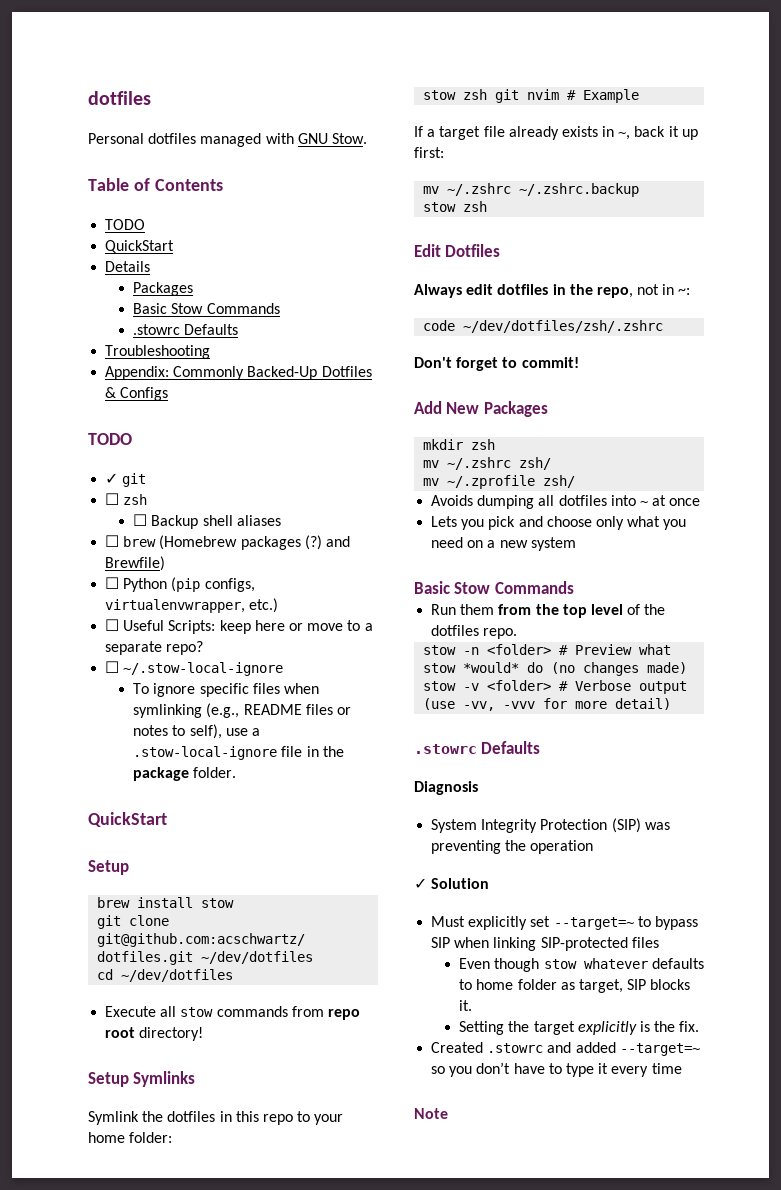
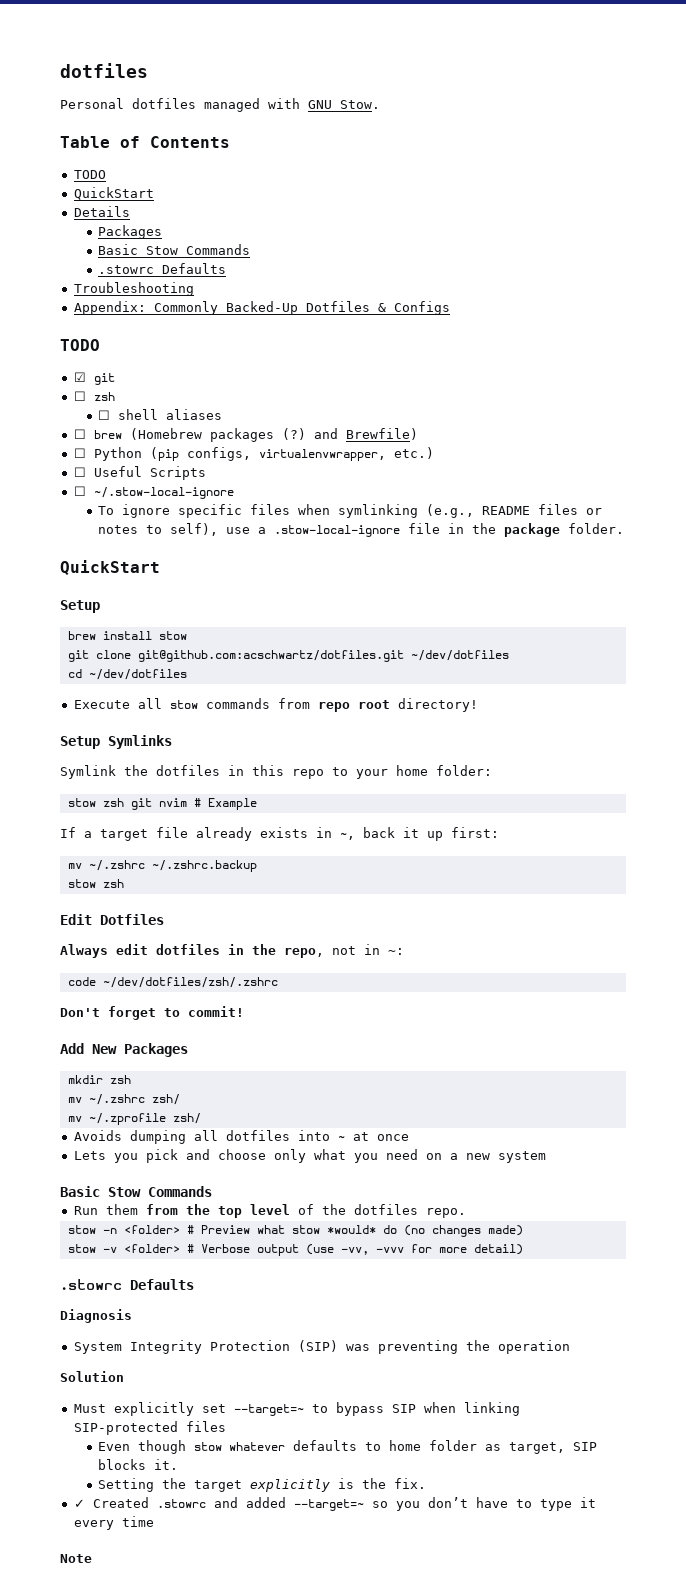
[105,473,119,484] ✓ -> [73,372,86,382] ☑
[151,515,199,529] Backup -> (111, 415) none
[168,620,373,634] [105,641,204,655] Scripts: keep here or move to a separate repo? -> [149,466,206,480] Scripts
[414,878,427,889] ✓ -> (570, 1347) none
(700, 1026) none -> [73,1499,85,1508] ✓

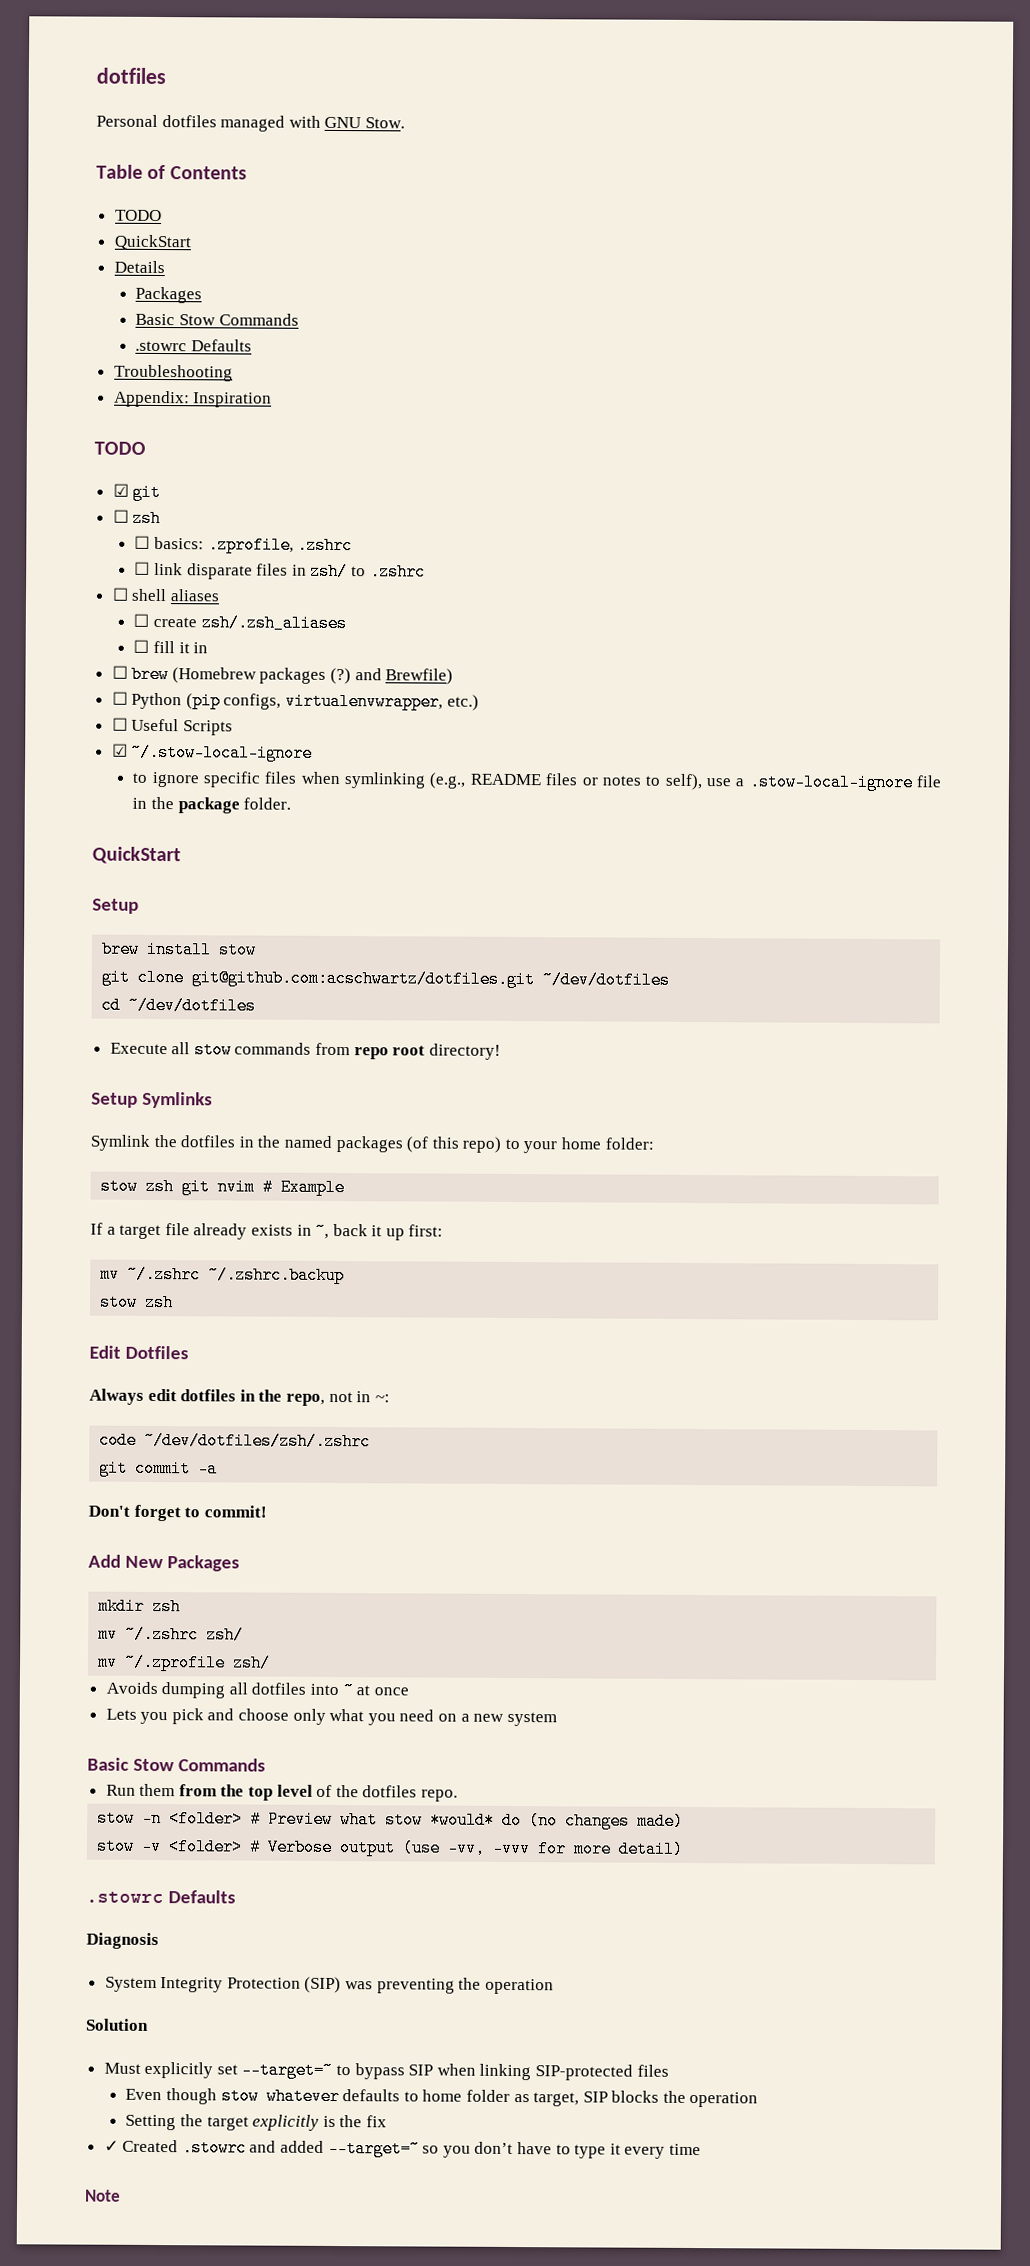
[153,301,450,315] Commonly Backed-Up Dotfiles & Configs -> [193,392,273,408] Inspiration
[118,409,223,420] shell aliases -> [153,536,354,555] [134,561,426,581] [111,587,220,602] [133,613,347,633] [133,639,209,654] basics: .zprofile, .zshrc // ☐ link disparate files in zsh/ to .zshrc // ☐ shell aliases // ☐ create zsh/.zsh_aliases // ☐ fill it in
[73,486,86,496] ☐ -> [111,743,128,757] ☑
[98,506,115,515] To -> [132,772,149,783] to
[252,765,324,779] this repo -> [257,1135,502,1153] the named packages (of this repo)
(278, 982) none -> [99,1459,219,1478] // git commit -a
[154,1459,179,1470] it. -> [662,2090,759,2108] the operation
[394,1478,427,1489] fix. -> [365,2115,387,2128] fix

